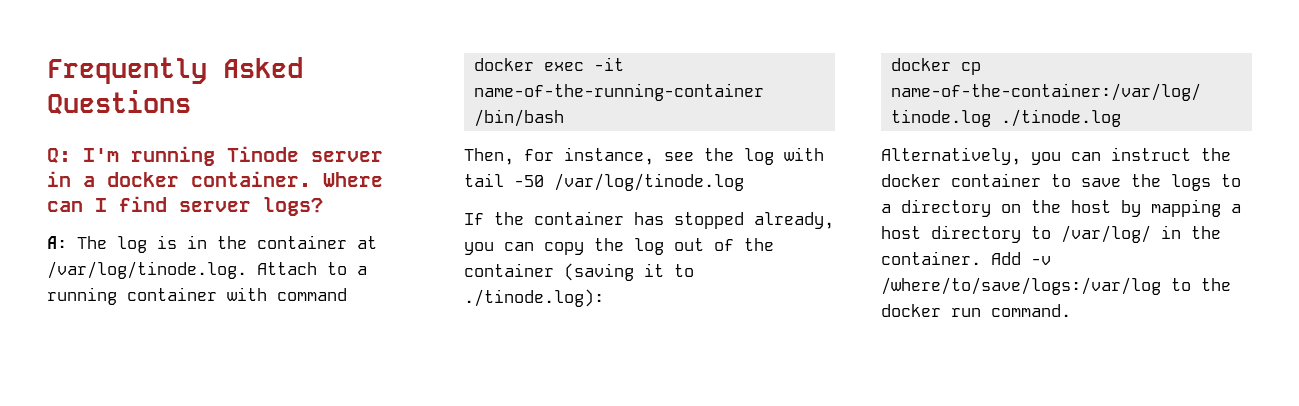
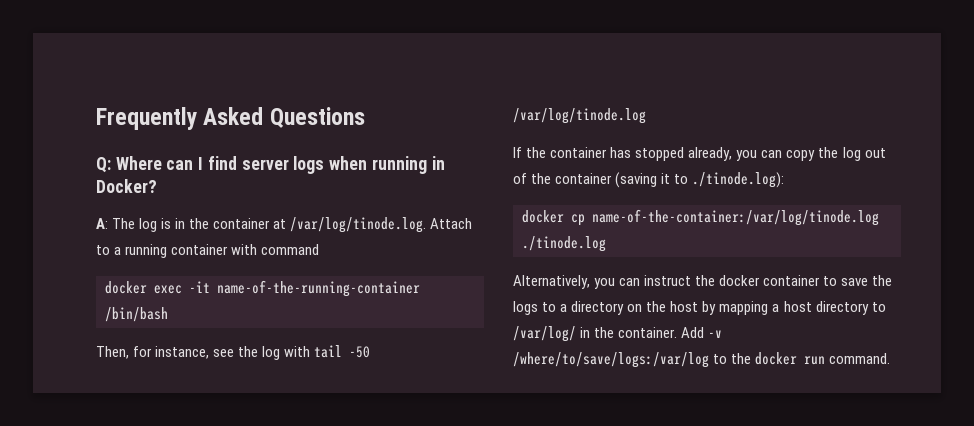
[83,146,383,166] [47,171,311,187] I'm running Tinode server in a docker container. -> (111, 165) none
[263,197,323,216] logs? -> [293,156,445,174] [96,179,157,193] logs when running in Docker?

